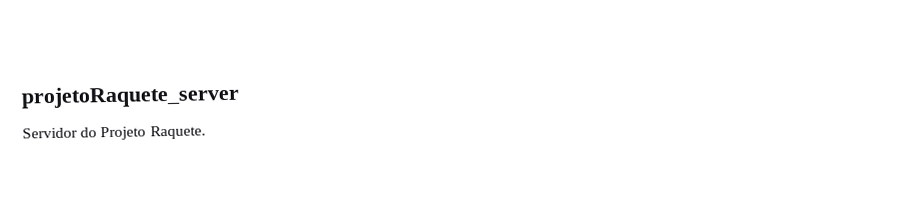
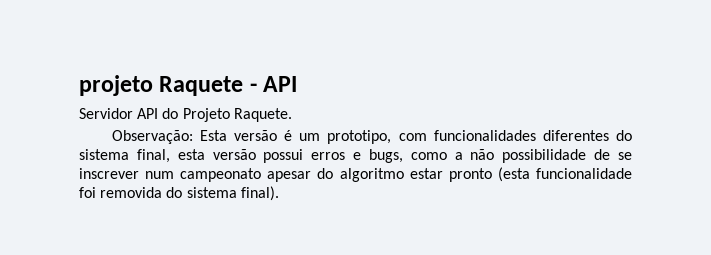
[21,84,240,109] projetoRaquete_server -> [79,75,298,96] projeto Raquete - API
(78, 133) none -> [137,108,159,119] API
(206, 132) none -> [111,130,632,144] [79,149,632,163] [79,167,633,182] [79,186,279,201] // Observação: Esta versão é um prototipo, com funcionalidades diferentes do sistema final, esta versão possui erros e bugs, como a não possibilidade de se inscrever num campeonato apesar do algoritmo estar pronto (esta funcionalidade foi removida do sistema final).

